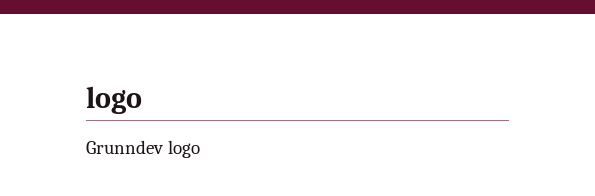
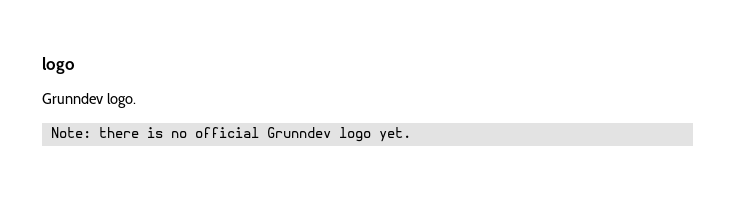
[168,140,201,158] logo -> [106,93,136,108] [50,127,411,142] logo. // Note: there is no official Grunndev logo yet.

